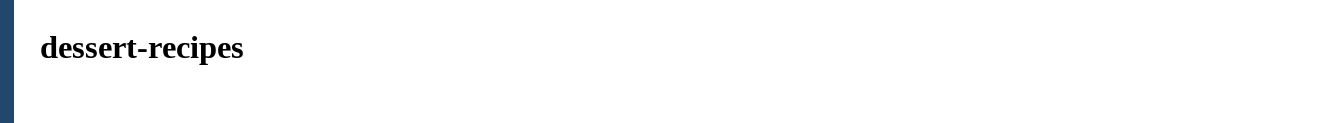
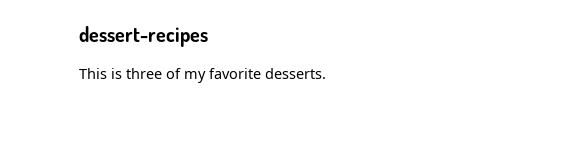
(244, 50) none -> [79,68,326,83] // This is three of my favorite desserts.

